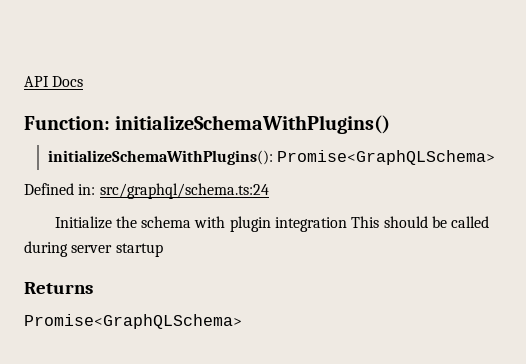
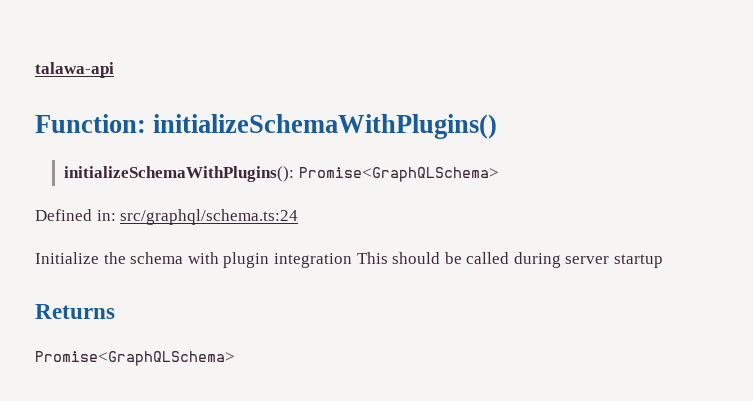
[24,76,84,87] API Docs -> [35,62,114,78] talawa-api

